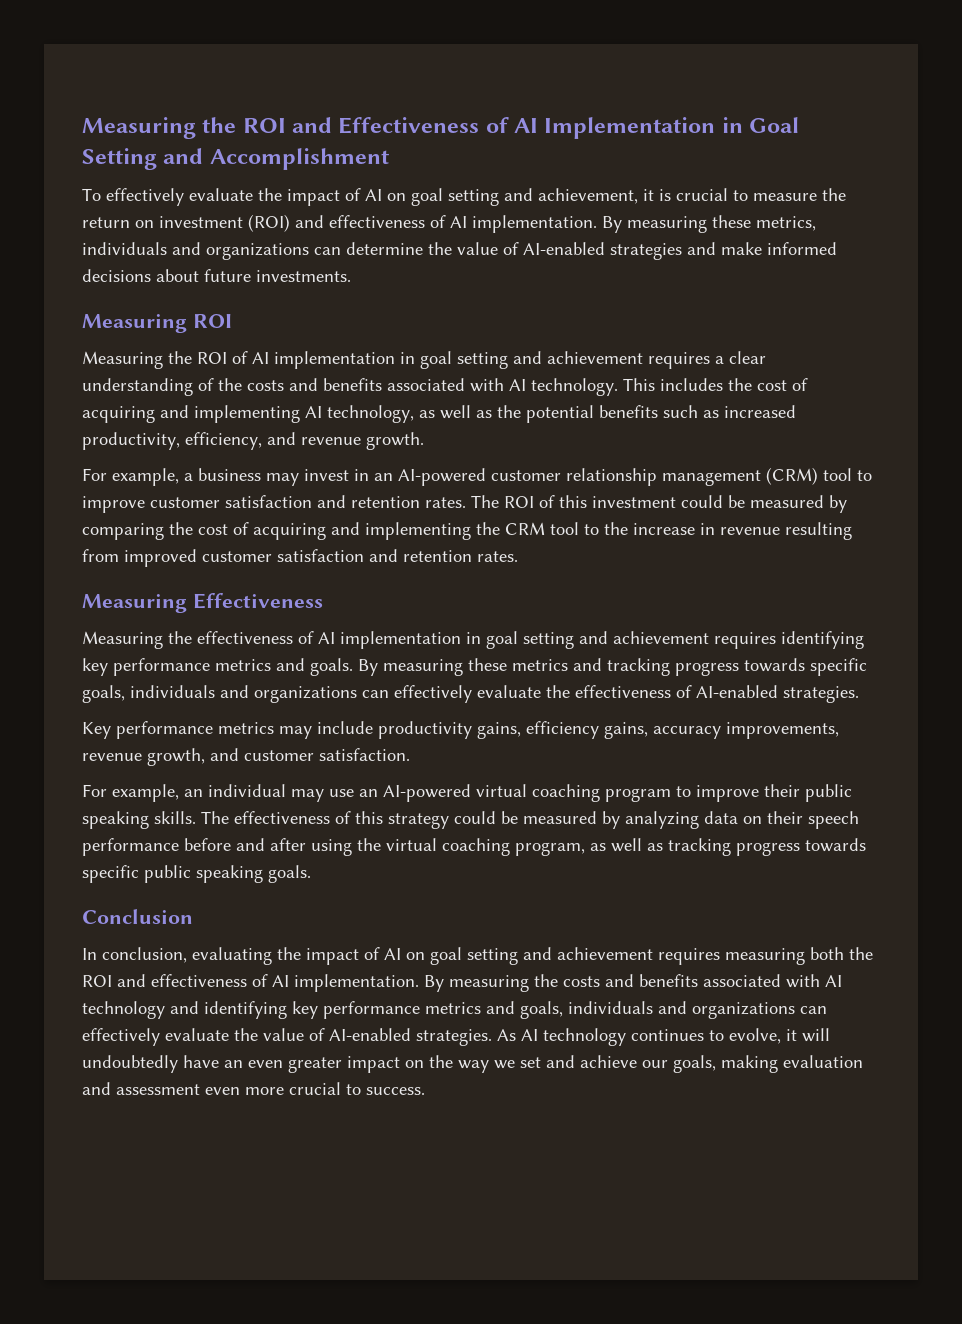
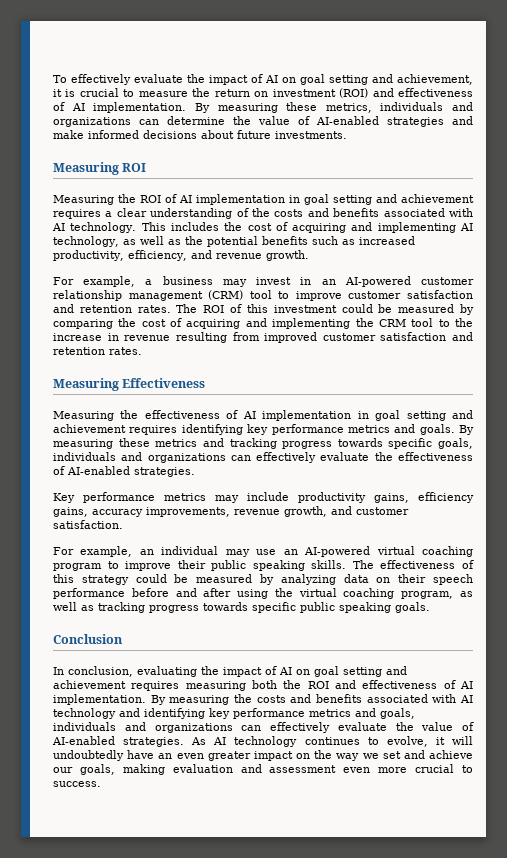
[82,117,800,139] [82,148,389,170] Measuring the ROI and Effectiveness of AI Implementation in Goal Setting and Accomplishment // -> (53, 79) none

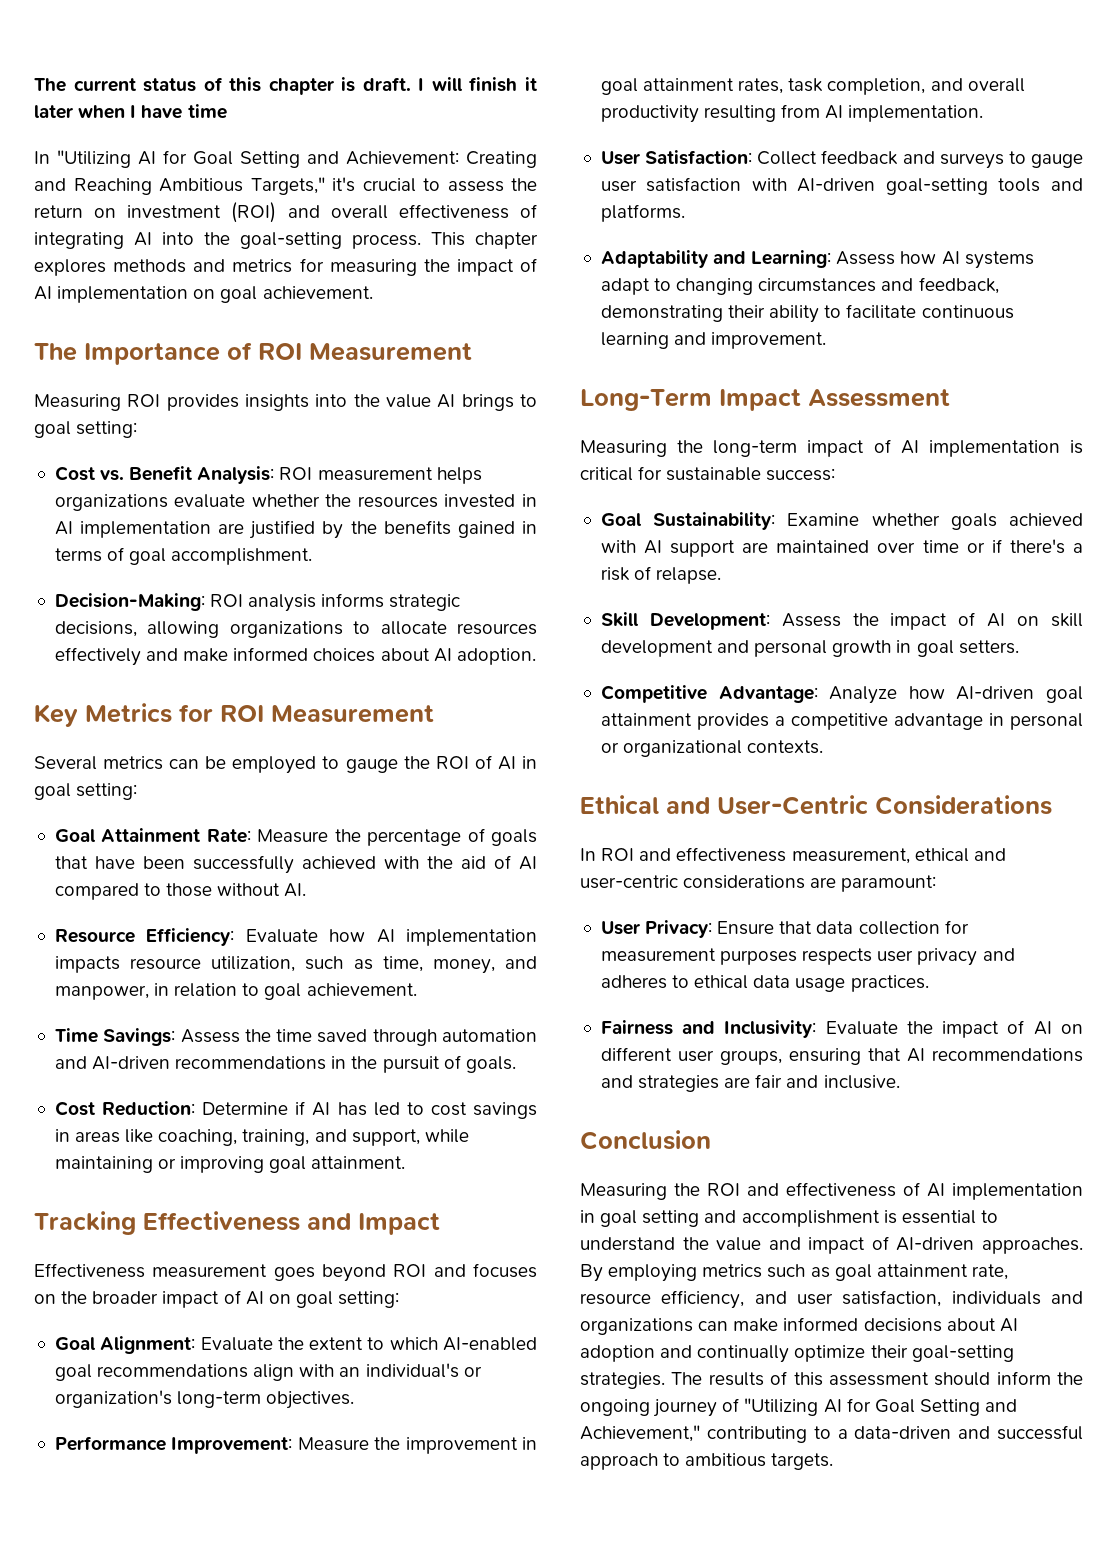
[53,74,473,85] [53,88,188,97] To effectively evaluate the impact of AI on goal setting and achievement, it is crucial to measure -> [34,77,537,95] [34,104,227,119] [34,150,537,168] [34,177,504,195] The current status of this chapter is draft. I will finish it later when I have time // In "Utilizing AI for Goal Setting and Achievement: Creating and Reaching Ambitious Targets," it's crucial to assess
[398,88,473,97] [53,102,473,113] [53,116,473,127] [53,130,347,139] [53,162,147,175] [53,194,474,205] [53,208,473,219] [52,222,473,233] [53,236,415,247] [53,250,309,261] [53,276,475,287] [53,290,473,301] [53,304,474,315] [53,318,474,329] [53,332,473,343] [53,347,142,355] [53,378,206,391] [53,410,139,421] effectiveness of AI implementation. By measuring these metrics, individuals and organizations can determine the value of AI-enabled strategies and make informed decisions about future investments. // Measuring ROI // Measuring the ROI of AI implementation in goal setting and achievement requires a clear understanding of the costs and benefits associated with AI technology. This includes the cost of acquiring and implementing AI technology, as well as the potential benefits such as increased productivity, efficiency, and revenue growth. // For example, a business may invest in an AI-powered customer relationship management (CRM) tool to improve customer satisfaction and retention rates. The ROI of this investment could be measured by comparing the cost of acquiring and implementing the CRM tool to the increase in revenue resulting from improved customer satisfaction and retention rates. // Measuring Effectiveness // Measuring the -> [330,204,537,219] [34,232,538,249] [34,258,537,276] [34,286,373,303] [34,342,472,365] [34,394,537,411] [34,421,138,438] [54,466,482,484] [54,494,537,511] [54,520,537,539] [54,547,313,565] [54,593,461,612] [54,621,537,638] [54,647,536,666] [34,703,434,727] [34,755,537,774] [34,783,138,800] [54,828,538,846] [54,855,538,874] [54,883,307,900] [54,928,537,946] [54,956,537,974] [54,983,417,1000] [54,1028,537,1046] [54,1055,516,1073] [54,1101,537,1119] [54,1129,469,1146] [54,1156,406,1173] [34,1211,440,1235] [34,1263,537,1282] [34,1290,400,1308] [54,1336,538,1354] [54,1363,482,1381] [54,1390,355,1409] [54,1436,538,1454] [600,78,1025,95] [600,104,984,123] [600,150,1083,169] [600,177,1083,195] [600,204,685,222] [600,250,1034,269] [600,277,999,295] [600,304,1014,323] [600,332,827,349] [580,389,950,411] [580,439,1083,457] [580,466,836,481] [600,512,1083,530] [600,539,1083,557] [600,566,722,584] [600,612,1083,630] [600,640,1019,657] [600,685,1083,704] [600,713,1083,730] [600,740,824,757] [580,795,1052,815] [580,847,1006,864] [580,875,937,892] [600,920,969,938] [600,948,1015,966] [600,975,929,992] [600,1020,1083,1038] [600,1047,1083,1065] [600,1074,900,1092] [580,1130,711,1150] [580,1183,779,1200] overall effectiveness of integrating AI into the goal-setting process. This chapter explores methods and metrics for measuring the impact of AI implementation on goal achievement. // The Importance of ROI Measurement // Measuring ROI provides insights into the value AI brings to goal setting: // Cost vs. Benefit Analysis: ROI measurement helps organizations evaluate whether the resources invested in AI implementation are justified by the benefits gained in terms of goal accomplishment. // Decision-Making: ROI analysis informs strategic decisions, allowing organizations to allocate resources effectively and make informed choices about AI adoption. // Key Metrics for ROI Measurement // Several metrics can be employed to gauge the ROI of AI in goal setting: // Goal Attainment Rate: Measure the percentage of goals that have been successfully achieved with the aid of AI compared to those without AI. // Resource Efficiency: Evaluate how AI implementation impacts resource utilization, such as time, money, and manpower, in relation to goal achievement. // Time Savings: Assess the time saved through automation and AI-driven recommendations in the pursuit of goals. // Cost Reduction: Determine if AI has led to cost savings in areas like coaching, training, and support, while maintaining or improving goal attainment. // Tracking Effectiveness and Impact // Effectiveness measurement goes beyond ROI and focuses on the broader impact of AI on goal setting: // Goal Alignment: Evaluate the extent to which AI-enabled goal recommendations align with an individual's or organization's long-term objectives. // Performance Improvement: Measure the improvement in goal attainment rates, task completion, and overall productivity resulting from AI implementation. // User Satisfaction: Collect feedback and surveys to gauge user satisfaction with AI-driven goal-setting tools and platforms. // Adaptability and Learning: Assess how AI systems adapt to changing circumstances and feedback, demonstrating their ability to facilitate continuous learning and improvement. // Long-Term Impact Assessment // Measuring the long-term impact of AI implementation is critical for sustainable success: // Goal Sustainability: Examine whether goals achieved with AI support are maintained over time or if there's a risk of relapse. // Skill Development: Assess the impact of AI on skill development and personal growth in goal setters. // Competitive Advantage: Analyze how AI-driven goal attainment provides a competitive advantage in personal or organizational contexts. // Ethical and User-Centric Considerations // In ROI and effectiveness measurement, ethical and user-centric considerations are paramount: // User Privacy: Ensure that data collection for measurement purposes respects user privacy and adheres to ethical data usage practices. // Fairness and Inclusivity: Evaluate the impact of AI on different user groups, ensuring that AI recommendations and strategies are fair and inclusive. // Conclusion // Measuring the ROI and
[53,424,474,435] [53,438,473,449] [53,452,473,463] [53,466,195,477] [53,492,474,503] [53,506,409,517] [53,520,123,529] [53,546,474,557] [53,560,474,571] [53,574,474,585] [53,588,473,599] [53,602,430,613] [53,634,123,644] [53,666,407,677] [53,680,473,691] [53,694,474,705] [53,708,415,719] [53,722,474,733] [52,736,473,747] [53,750,474,761] [53,764,474,775] [53,781,101,787] achievement requires identifying key performance metrics and goals. By measuring these metrics and tracking progress towards specific goals, individuals and organizations can effectively evaluate the effectiveness of AI-enabled strategies. // Key performance metrics may include productivity gains, efficiency gains, accuracy improvements, revenue growth, and customer satisfaction. // For example, an individual may use an AI-powered virtual coaching program to improve their public speaking skills. The effectiveness of this strategy could be measured by analyzing data on their speech performance before and after using the virtual coaching program, as well as tracking progress towards specific public speaking goals. // Conclusion // In conclusion, evaluating the impact of AI on goal setting and achievement requires measuring both the ROI and effectiveness of AI implementation. By measuring the costs and benefits associated with AI technology and identifying key performance metrics and goals, individuals and organizations can effectively evaluate the value of AI-enabled strategies. As AI technology continues to evolve, it will undoubtedly have an even greater impact on the way we set and achieve our goals, making evaluation and assessment even more crucial to success. -> [741,1210,998,1227] [580,1236,1083,1254] [580,1264,1008,1282] [580,1290,1083,1309] [580,1317,1018,1335] [580,1345,1014,1363] [580,1371,1083,1389] [580,1398,1018,1417] [580,1425,1083,1443] [580,1453,834,1470] accomplishment is essential to understand the value and impact of AI-driven approaches. By employing metrics such as goal attainment rate, resource efficiency, and user satisfaction, individuals and organizations can make informed decisions about AI adoption and continually optimize their goal-setting strategies. The results of this assessment should inform the ongoing journey of "Utilizing AI for Goal Setting and Achievement," contributing to a data-driven and successful approach to ambitious targets.

